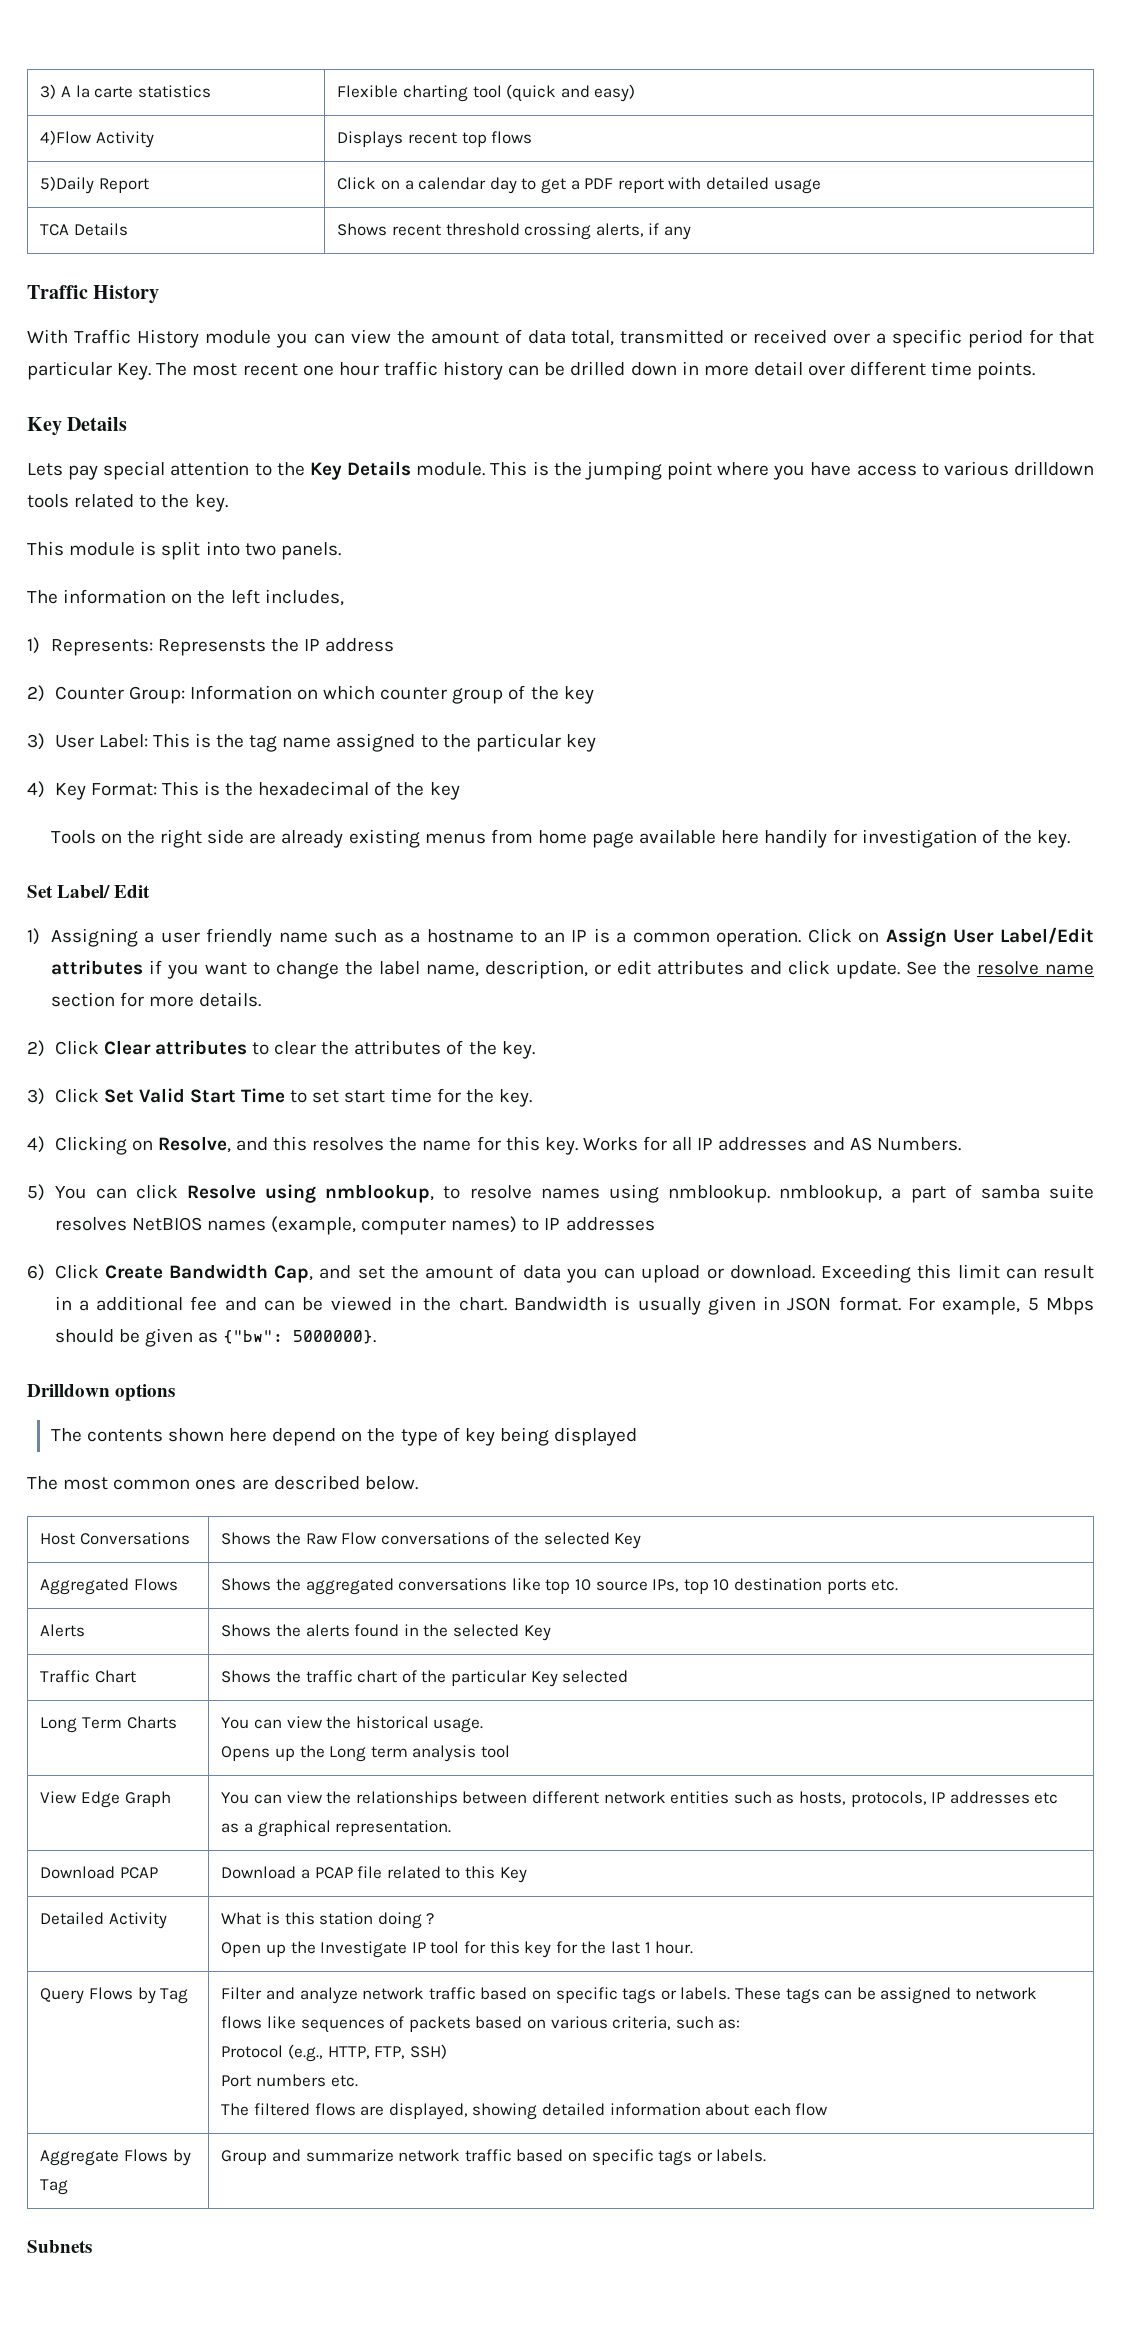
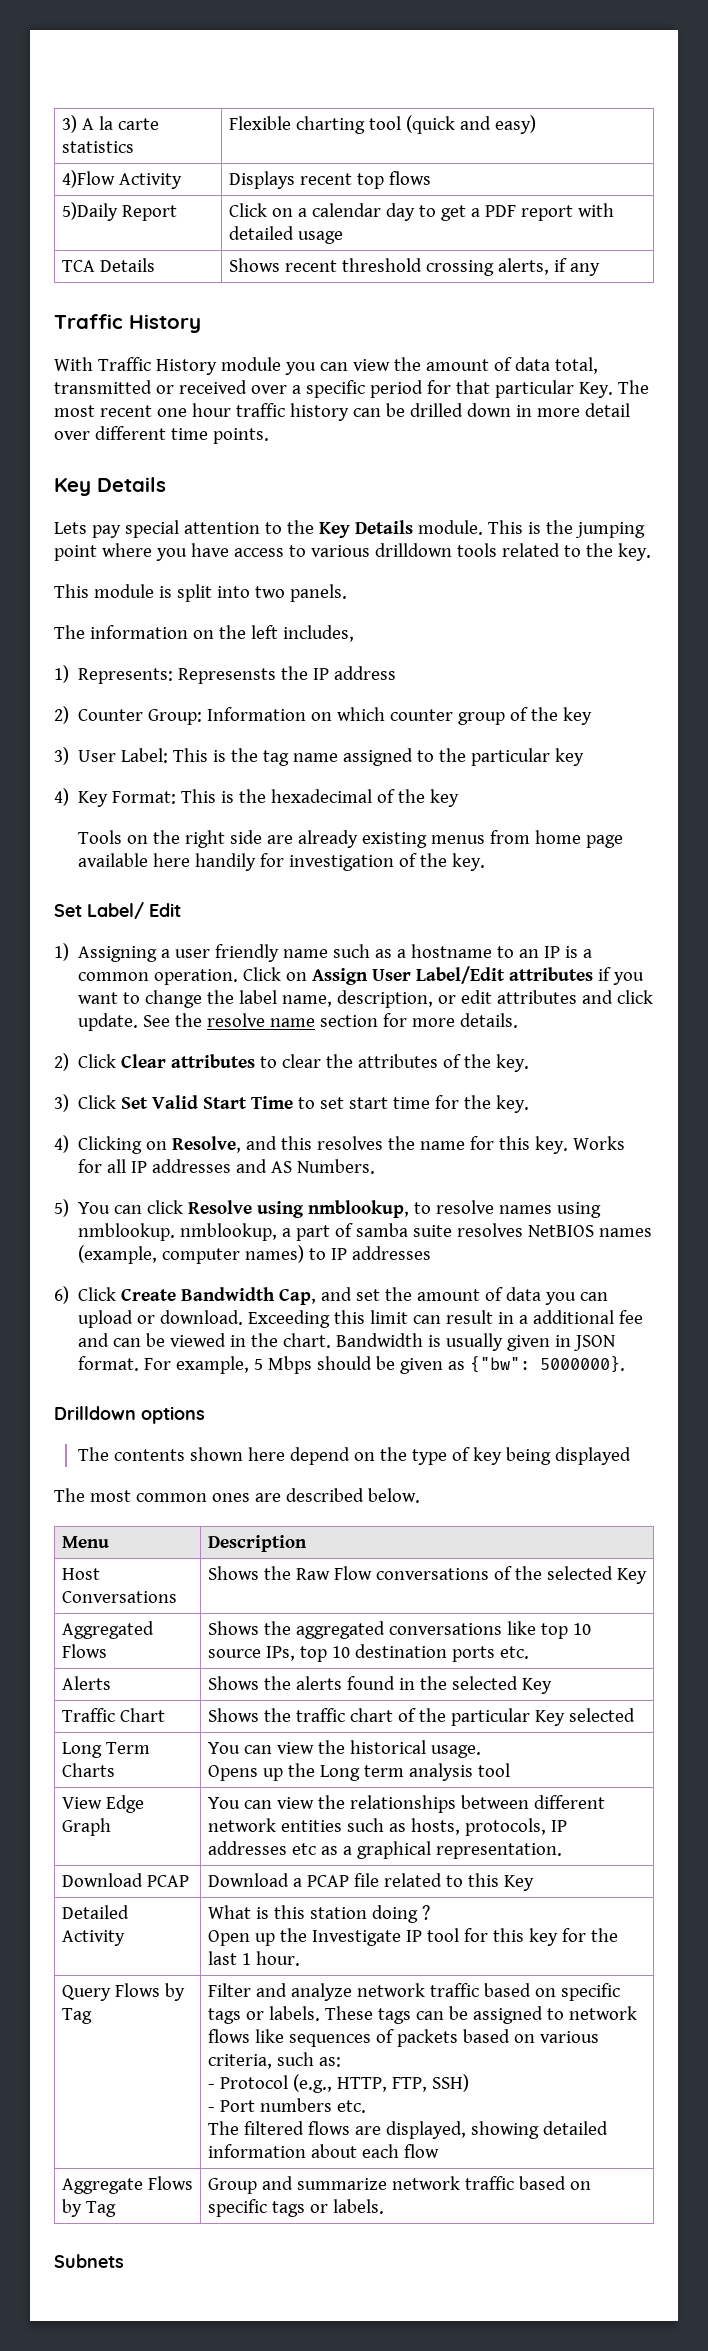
(418, 1483) none -> [61,1536,109,1548] [207,1535,307,1552] // Menu | Description
(741, 2024) none -> [207,2084,215,2089] -
(447, 2051) none -> [207,2107,215,2112] -

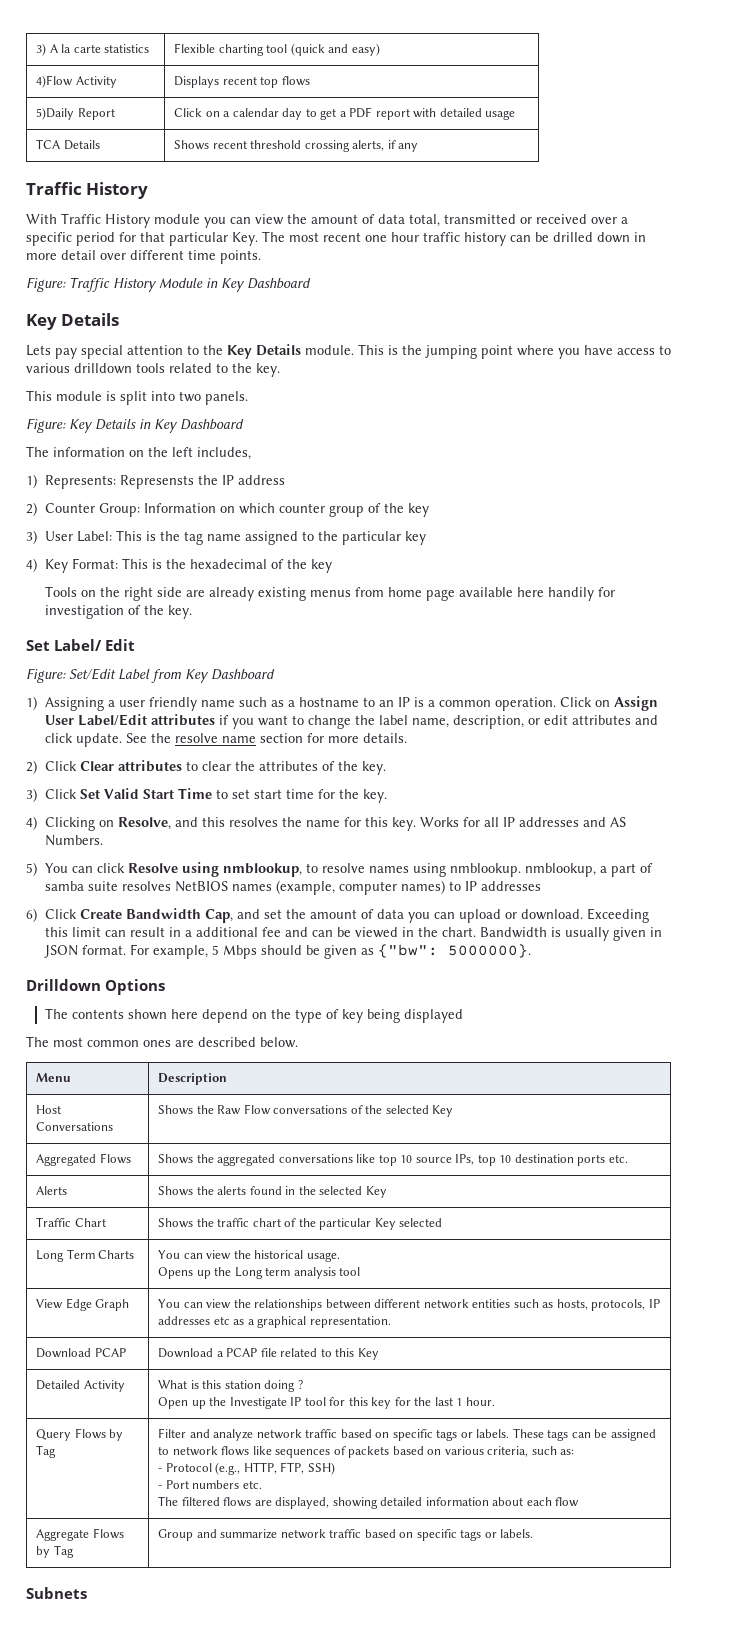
(269, 436) none -> [26,277,311,292] // Figure: Traffic History Module in Key Dashboard
(347, 593) none -> [26,418,244,433] // Figure: Key Details in Key Dashboard
(181, 910) none -> [26,668,275,683] // Figure: Set/Edit Label from Key Dashboard
[141,1406,205,1424] options -> [105,979,166,995] Options

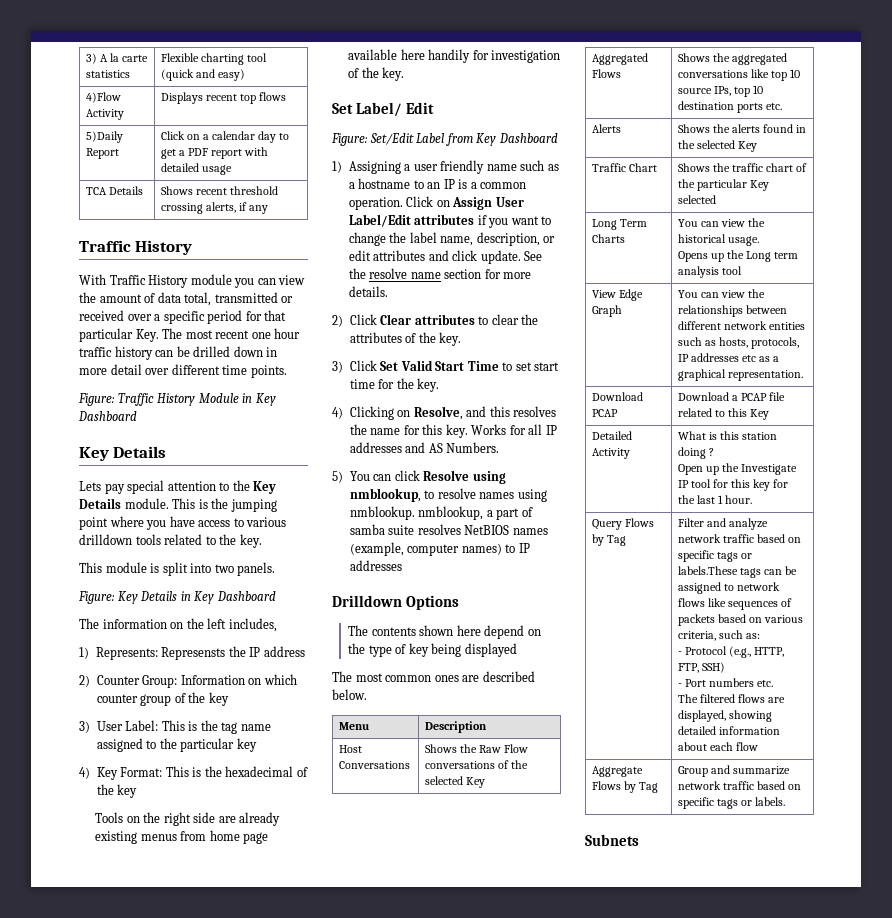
[26,908,650,923] [45,927,663,941] [44,944,532,959] // 6) Click Create Bandwidth Cap, and set the amount of data you can upload or download. Exceeding this limit can result in a additional fee and can be viewed in the chart. Bandwidth is usually given in JSON format. For example, 5 Mbps should be given as {"bw": 5000000}. -> (402, 565) none
[476,1428,544,1438] labels. These -> [677,566,738,575] labels.These

